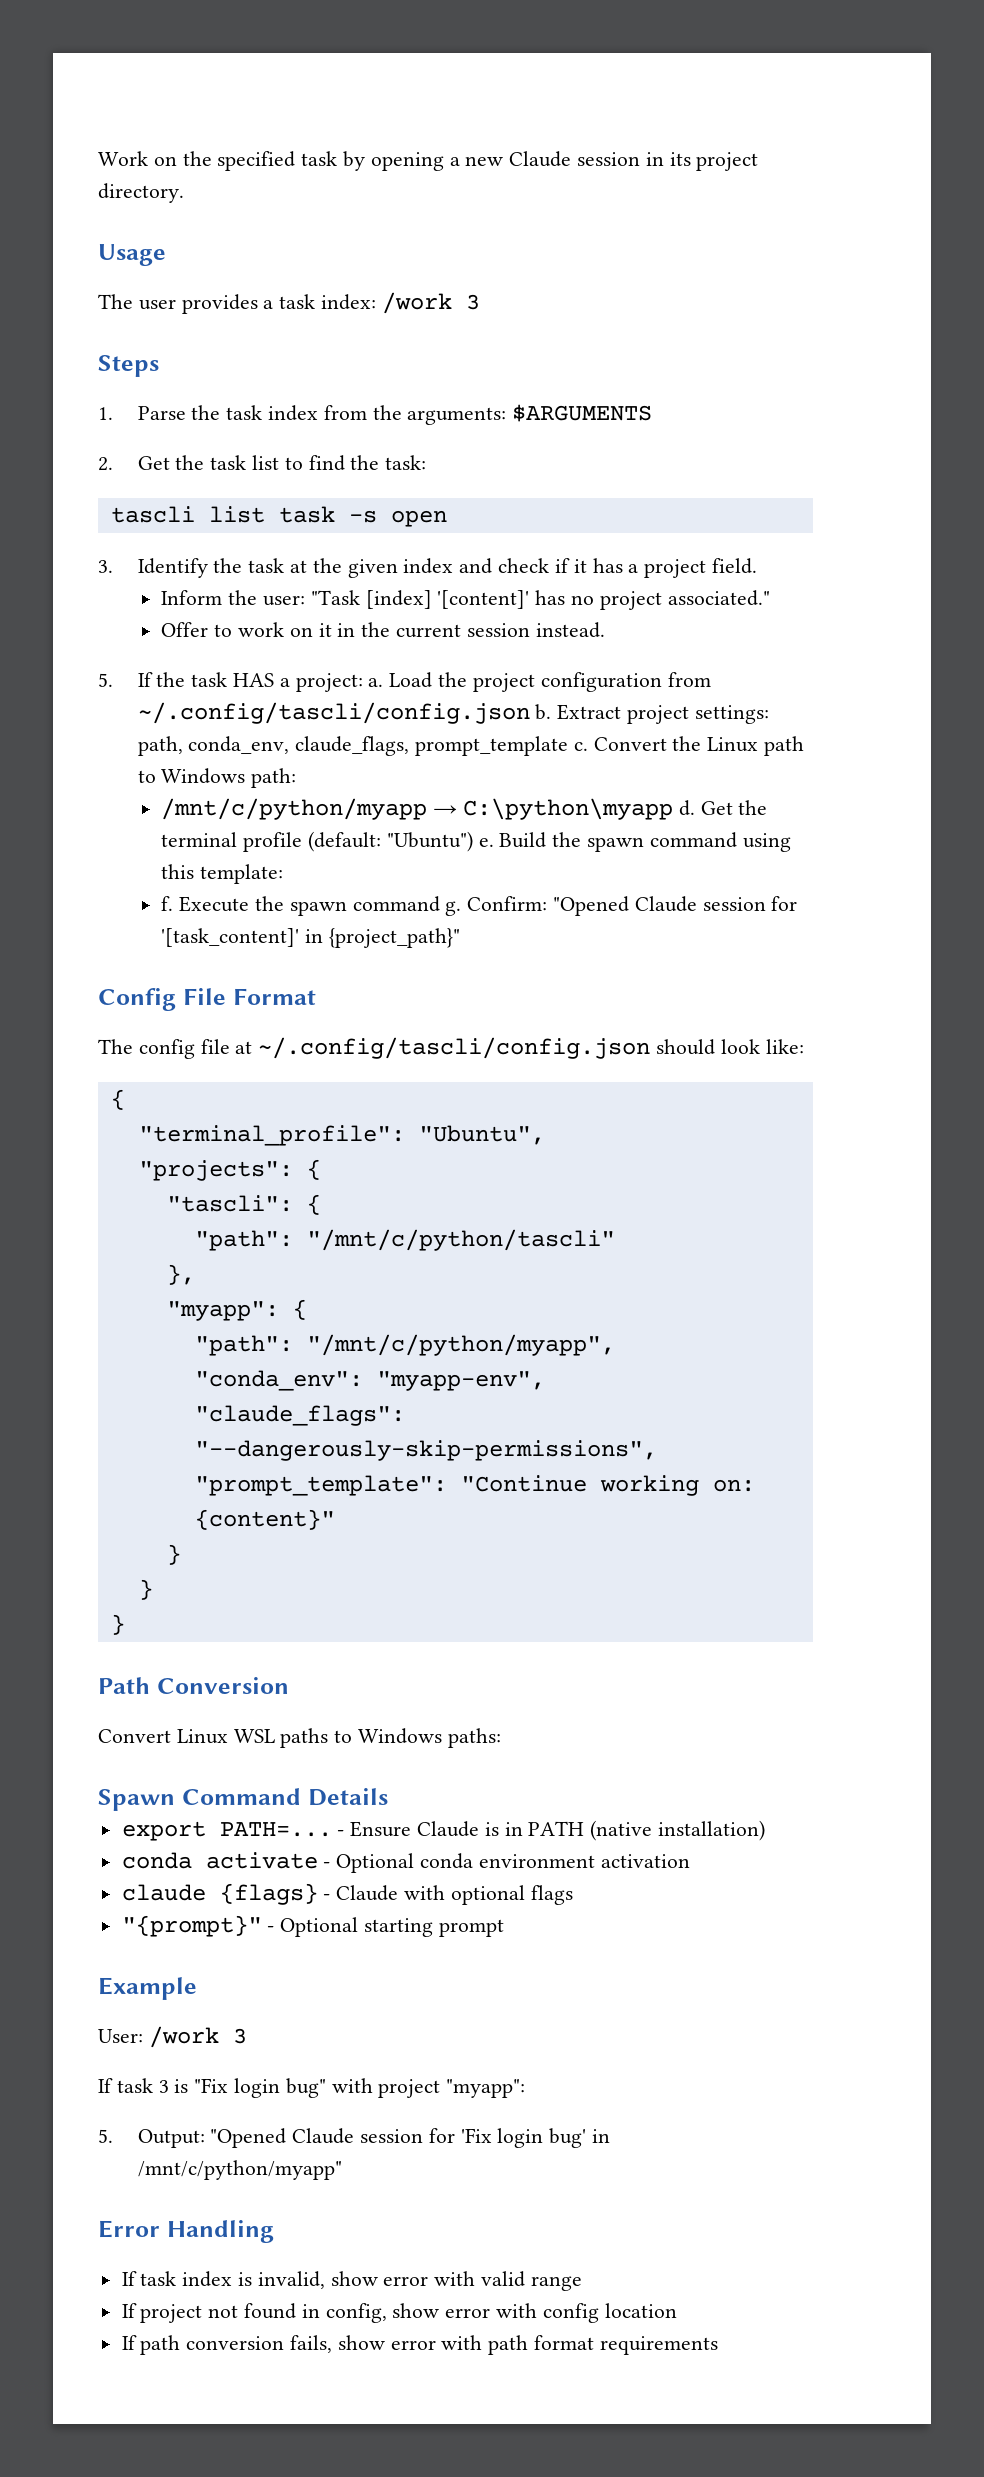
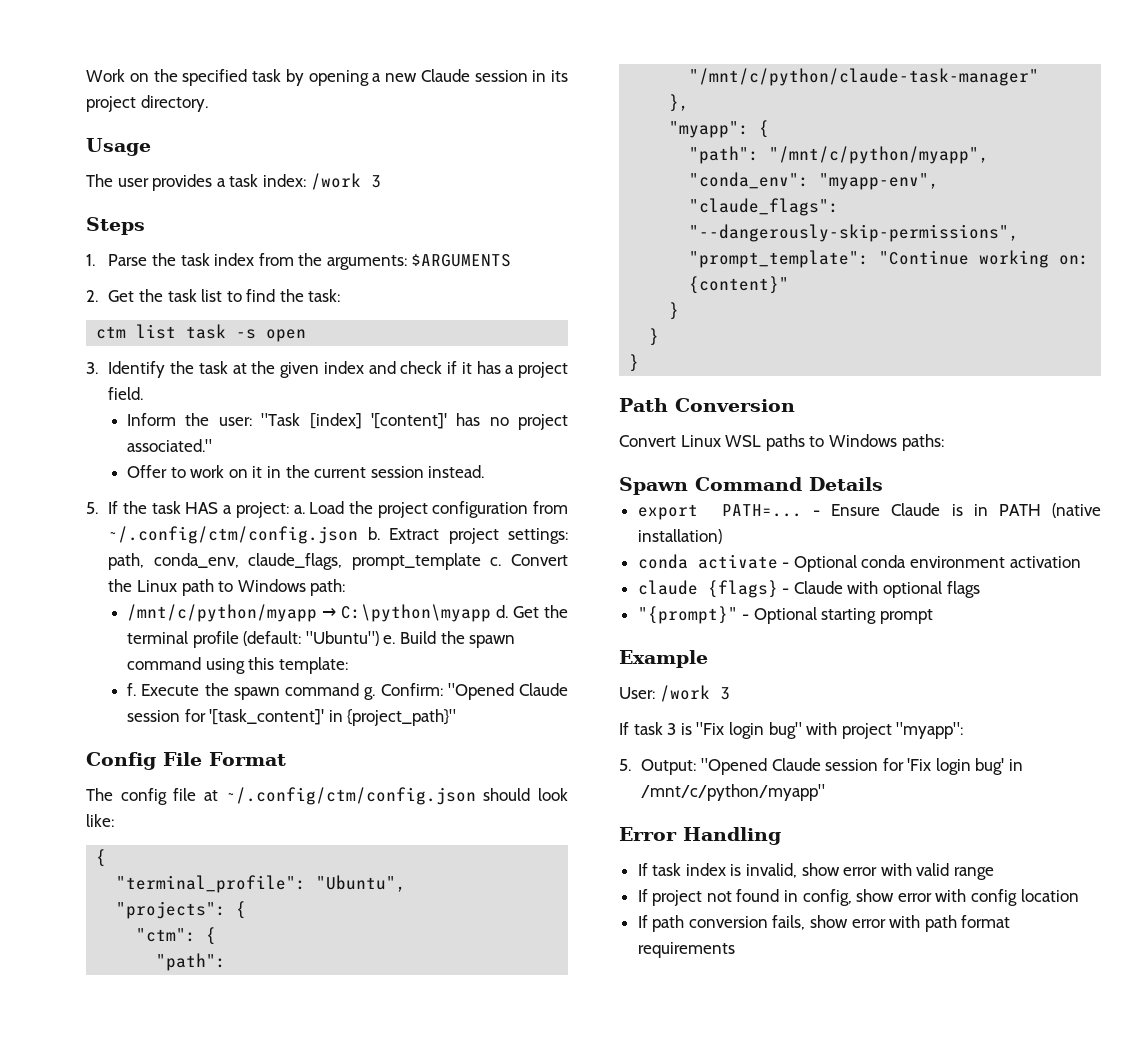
[110,506,195,523] tascli -> [96,326,127,339] ctm
[137,702,530,724] ~/.config/tascli/config.json -> [108,526,359,544] ~/.config/ctm/config.json
[258,1037,651,1059] ~/.config/tascli/config.json -> [225,787,476,805] ~/.config/ctm/config.json
[166,1194,321,1215] [194,1229,615,1251] "tascli": { // "path": "/mnt/c/python/tascli" -> [136,927,217,945] [156,953,227,971] [689,68,1040,86] "ctm": { // "path": "/mnt/c/python/claude-task-manager"

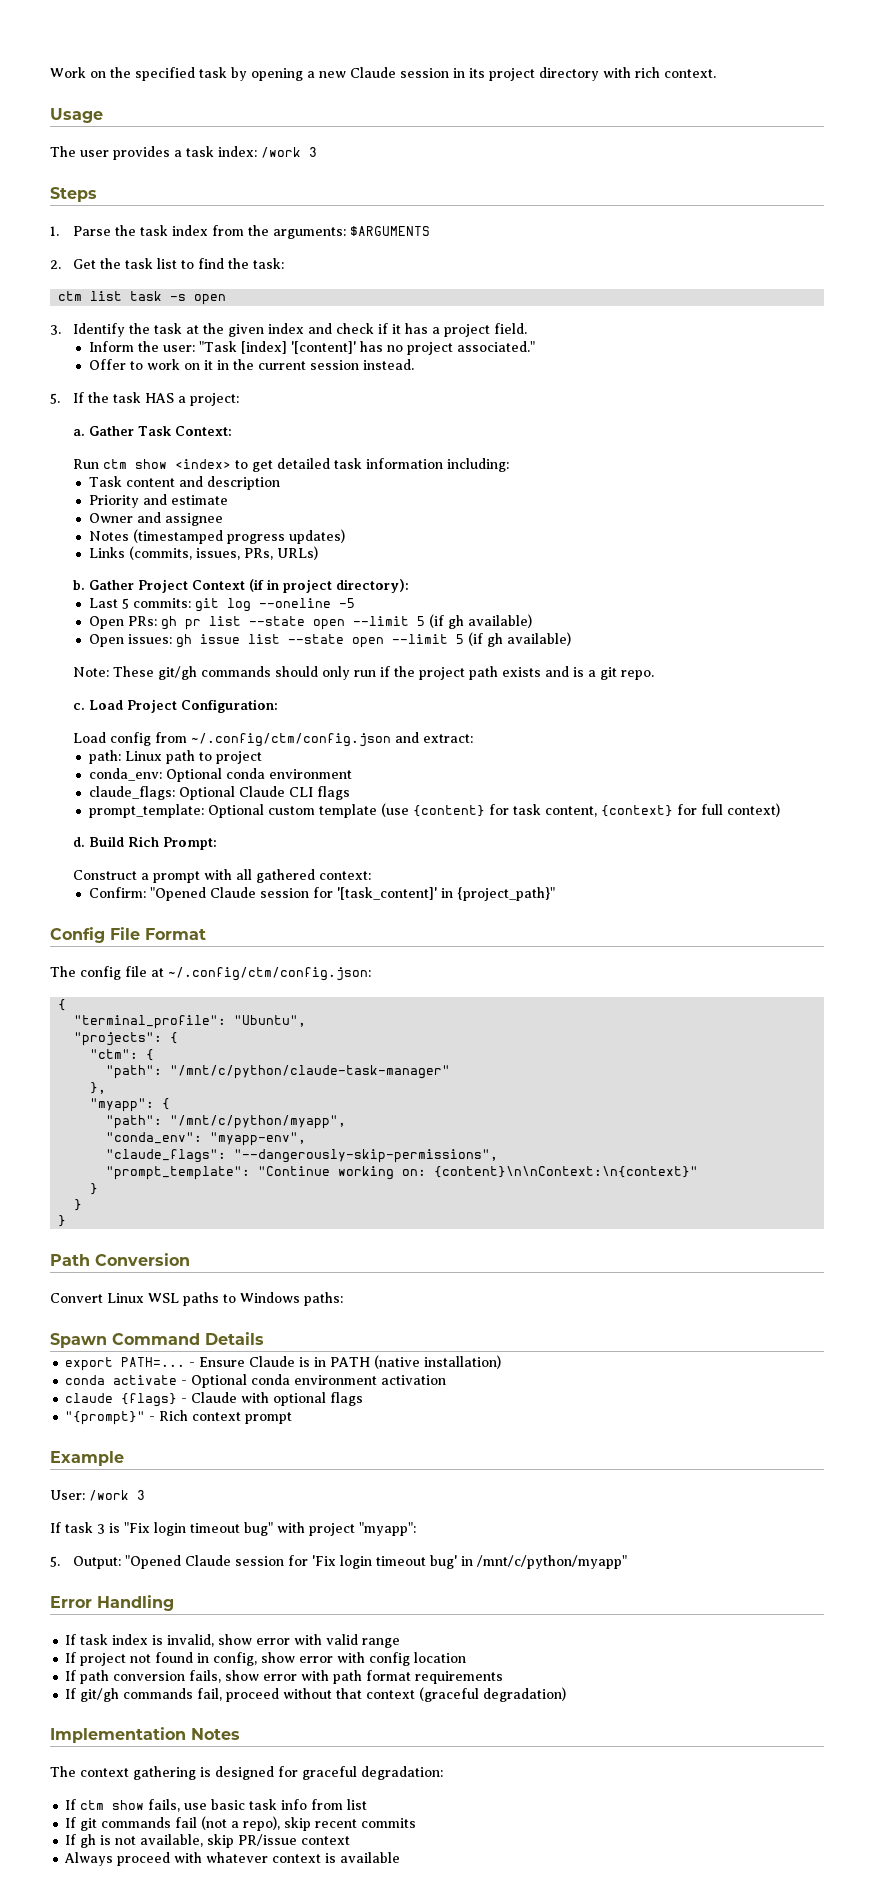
[140,95,208,112] directory. -> [539,67,716,81] directory with rich context.
[293,501,568,518] [108,526,568,544] [108,553,568,570] [108,579,346,596] [127,604,569,622] [127,631,516,648] [127,657,348,674] [127,683,376,700] a. Load the project configuration from ~/.config/ctm/config.json b. Extract project settings: path, conda_env, claude_flags, prompt_template c. Convert the Linux path to Windows path: // /mnt/c/python/myapp → C:\python\myapp d. Get the terminal profile (default: "Ubuntu") e. Build the spawn command using this template: // f. Execute the spawn command g. -> [73,426,233,436] [73,458,510,472] [88,476,280,490] [88,494,228,508] [88,512,223,526] [88,529,345,544] [88,546,318,560] [73,579,410,593] [88,598,355,612] [88,614,532,630] [88,632,571,648] [73,666,655,680] [73,699,279,713] [73,732,474,747] [88,750,262,764] [88,768,352,782] [88,786,350,800] [88,803,780,818] [73,836,218,850] [73,869,372,883] // a. Gather Task Context: // Run ctm show <index> to get detailed task information including: // Task content and description // Priority and estimate // Owner and assignee // Notes (timestamped progress updates) // Links (commits, issues, PRs, URLs) // b. Gather Project Context (if in project directory): // Last 5 commits: git log --oneline -5 // Open PRs: gh pr list --state open --limit 5 (if gh available) // Open issues: gh issue list --state open --limit 5 (if gh available) // Note: These git/gh commands should only run if the project path exists and is a git repo. // c. Load Project Configuration: // Load config from ~/.config/ctm/config.json and extract: // path: Linux path to project // conda_env: Optional conda environment // claude_flags: Optional Claude CLI flags // prompt_template: Optional custom template (use {content} for task content, {context} for full context) // d. Build Rich Prompt: // Construct a prompt with all gathered context: //
[225,787,568,805] [86,814,114,827] ~/.config/ctm/config.json should look like: -> [168,967,371,981] ~/.config/ctm/config.json:
[689,276,790,294] {content}" -> [434,1166,699,1178] {content}\n\nContext:\n{context}"
[753,607,877,624] Optional starting -> [159,1410,242,1421] Rich context
(764, 730) none -> [190,1523,240,1533] timeout
(971, 766) none -> [376,1556,427,1566] timeout
(735, 950) none -> [65,1687,567,1702] [50,1727,240,1743] [50,1766,443,1780] [65,1799,368,1812] [65,1816,417,1831] [65,1834,351,1848] [64,1852,401,1866] // If git/gh commands fail, proceed without that context (graceful degradation) // Implementation Notes // The context gathering is designed for graceful degradation: // If ctm show fails, use basic task info from list // If git commands fail (not a repo), skip recent commits // If gh is not available, skip PR/issue context // Always proceed with whatever context is available

